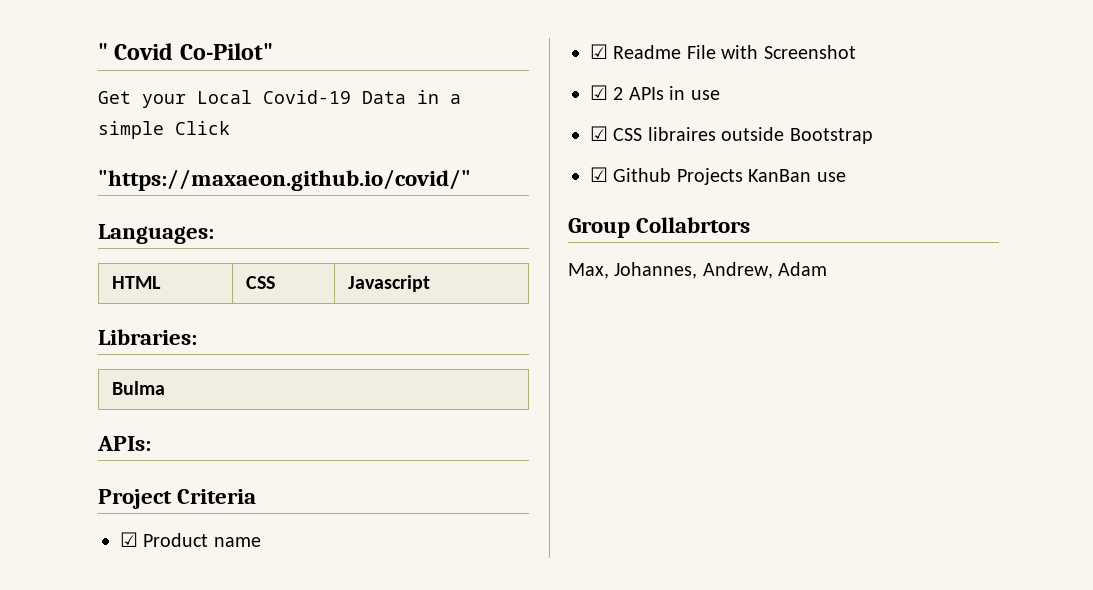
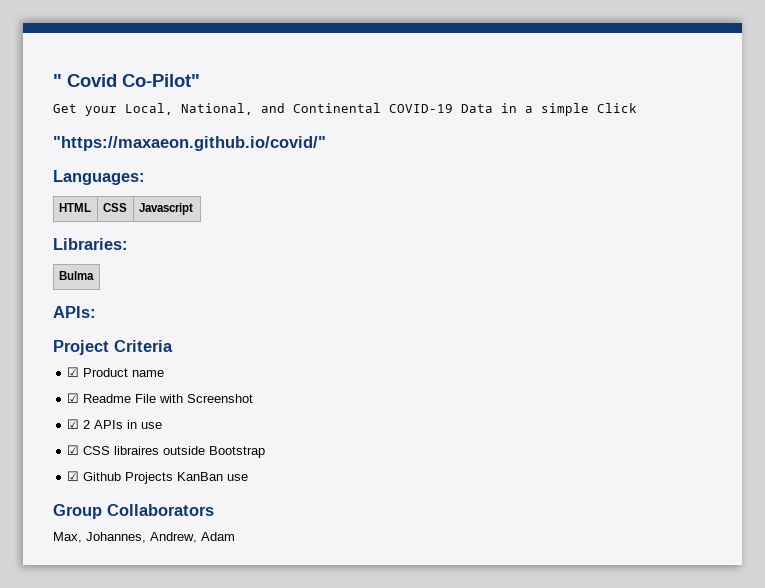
[197,90,351,104] Local Covid-19 -> [125,103,453,115] Local, National, and Continental COVID-19
[636,217,751,233] Collabrtors -> [107,504,214,516] Collaborators

